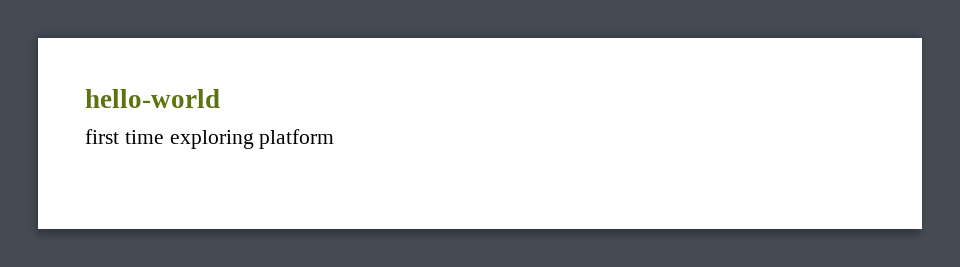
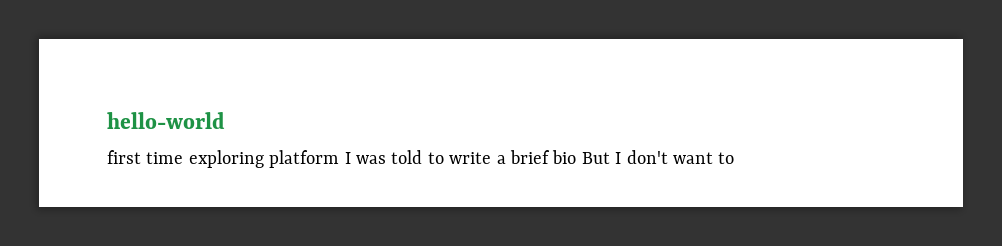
(335, 139) none -> [344,150,735,164] I was told to write a brief bio But I don't want to

